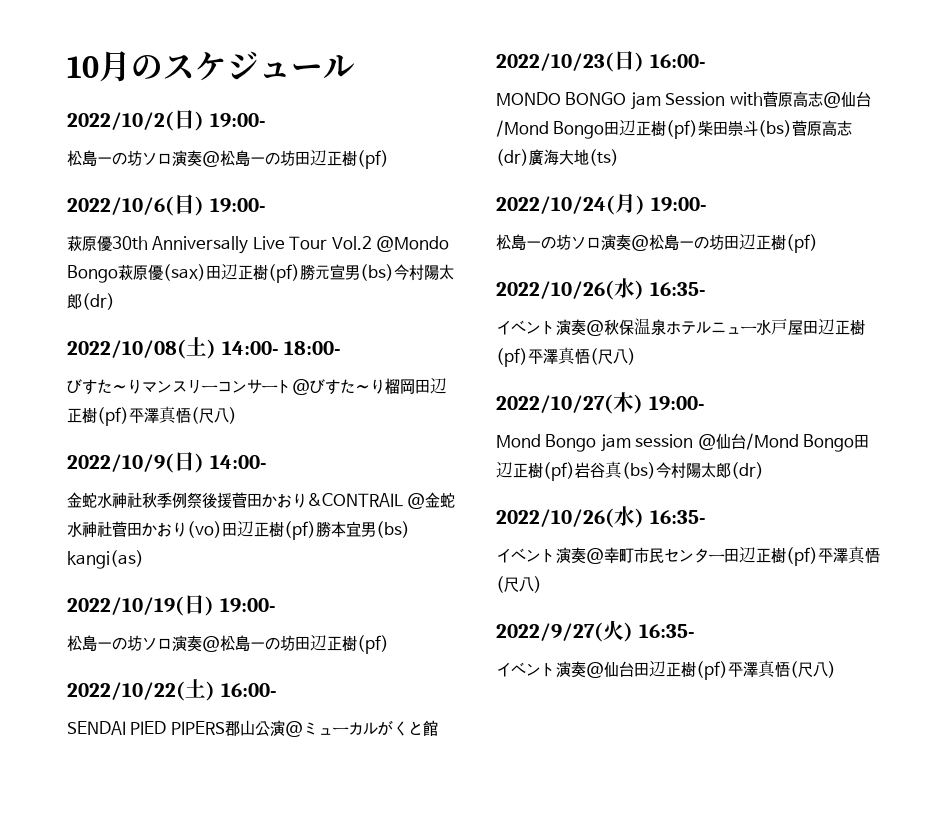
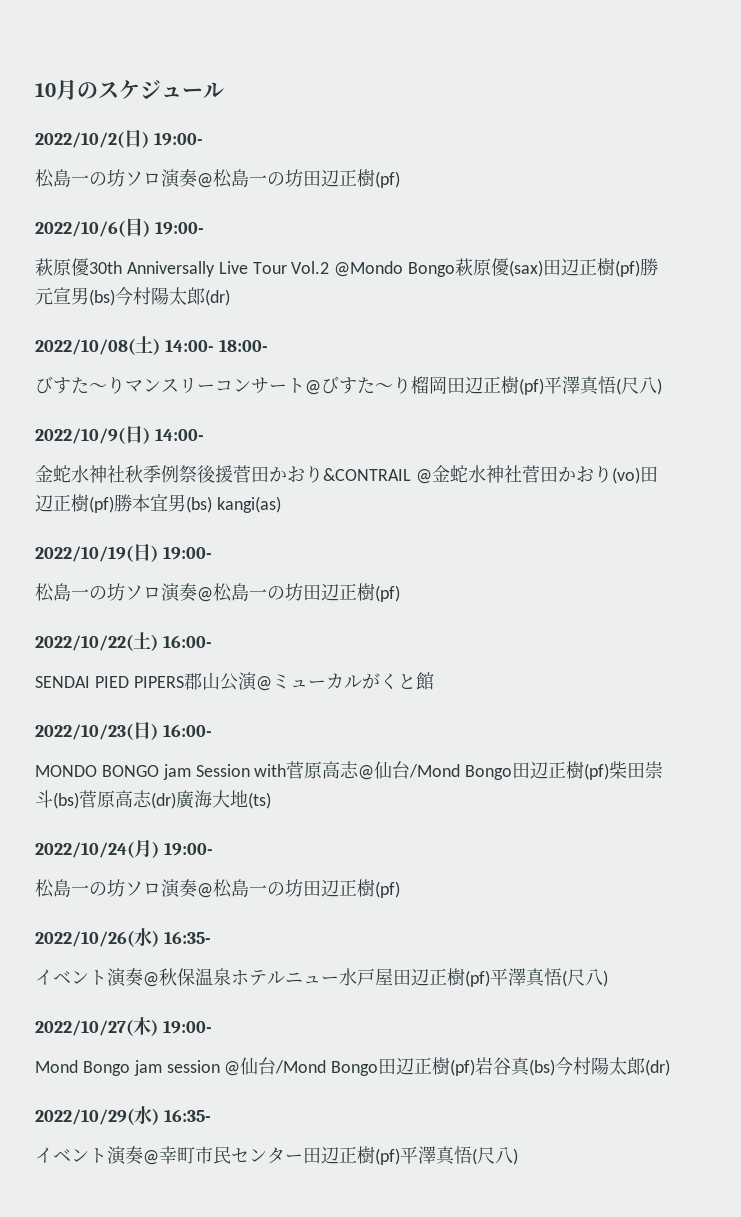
[496,508,614,528] 2022/10/26( -> [35,1108,134,1125] 2022/10/29(
[496,620,695,642] [496,660,836,680] // 2022/9/27(火) 16:35- // イベント演奏@仙台田辺正樹(pf)平澤真悟(尺八) -> (518, 1156) none

